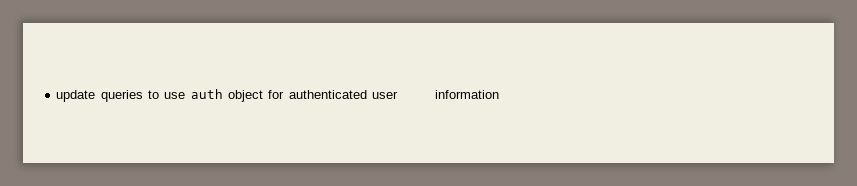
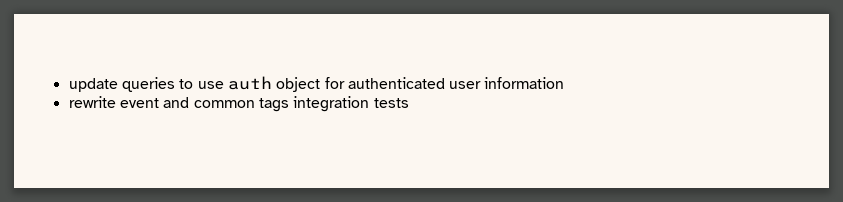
(500, 94) none -> [68,96,409,112] // rewrite event and common tags integration tests

